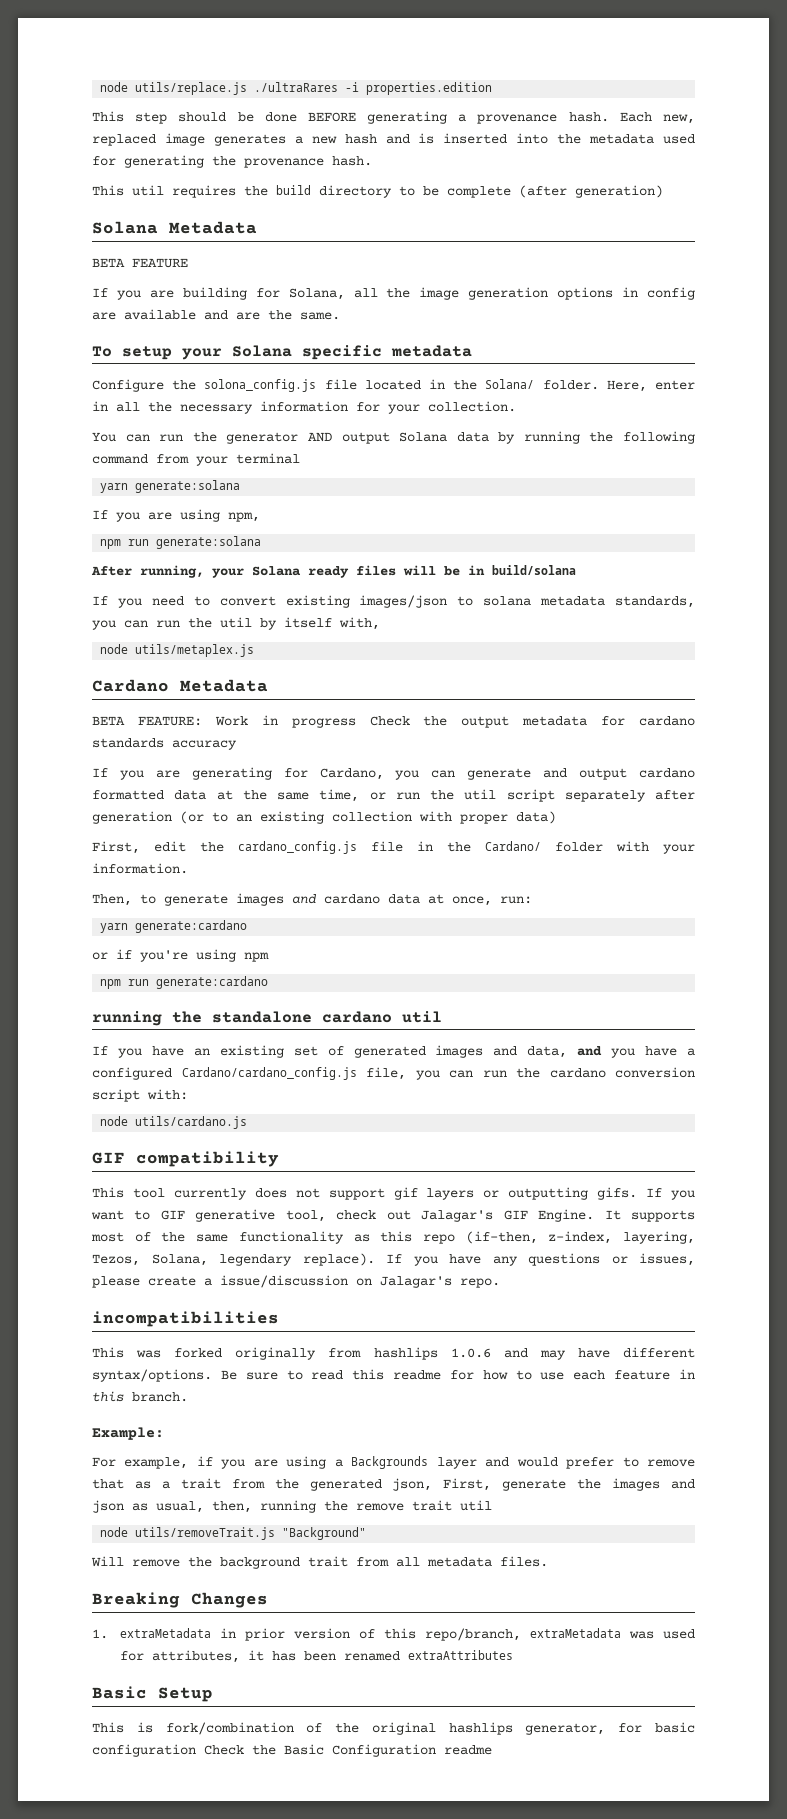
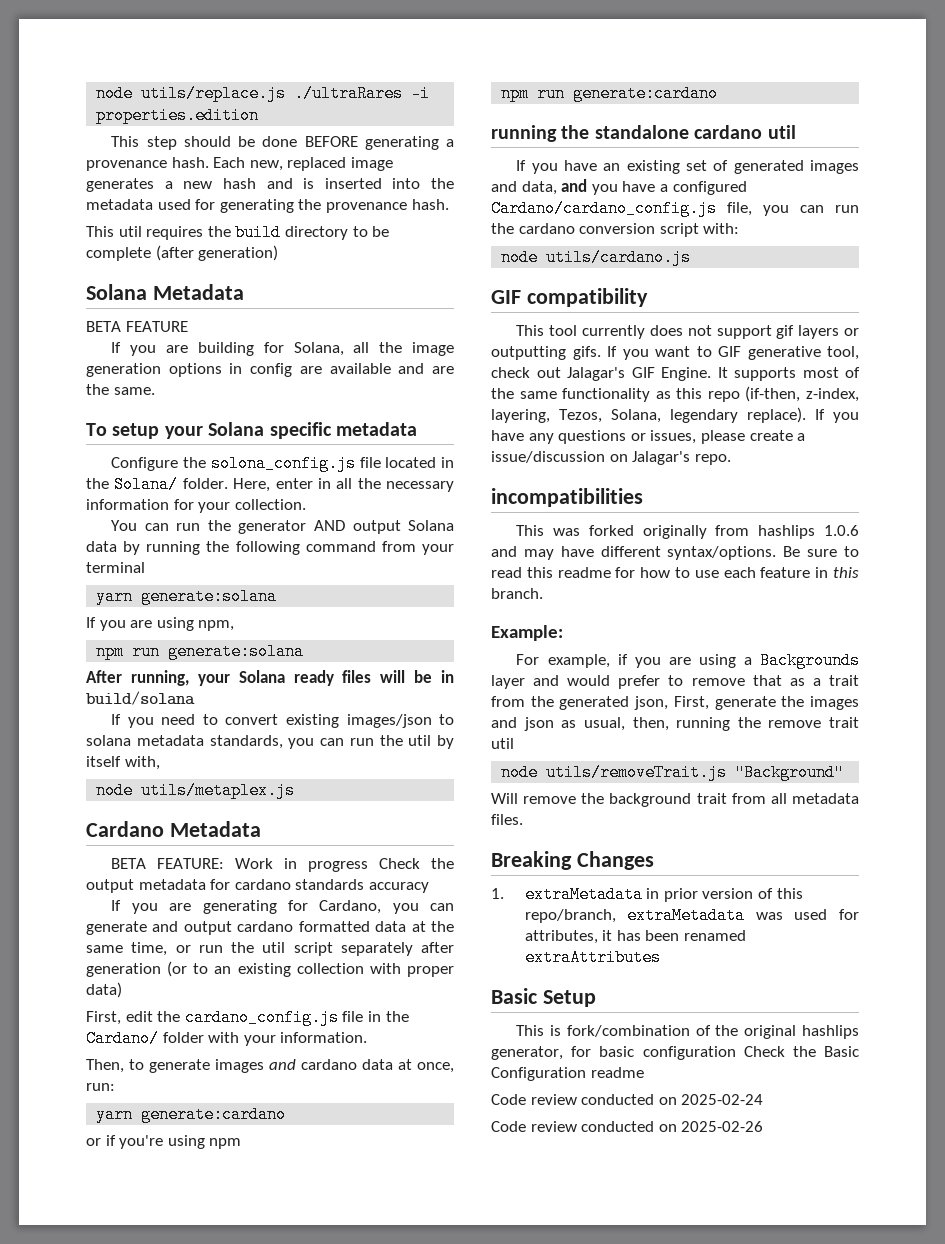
(492, 1750) none -> [491,1094,764,1105] [491,1121,764,1132] // Code review conducted on 2025-02-24 // Code review conducted on 2025-02-26

